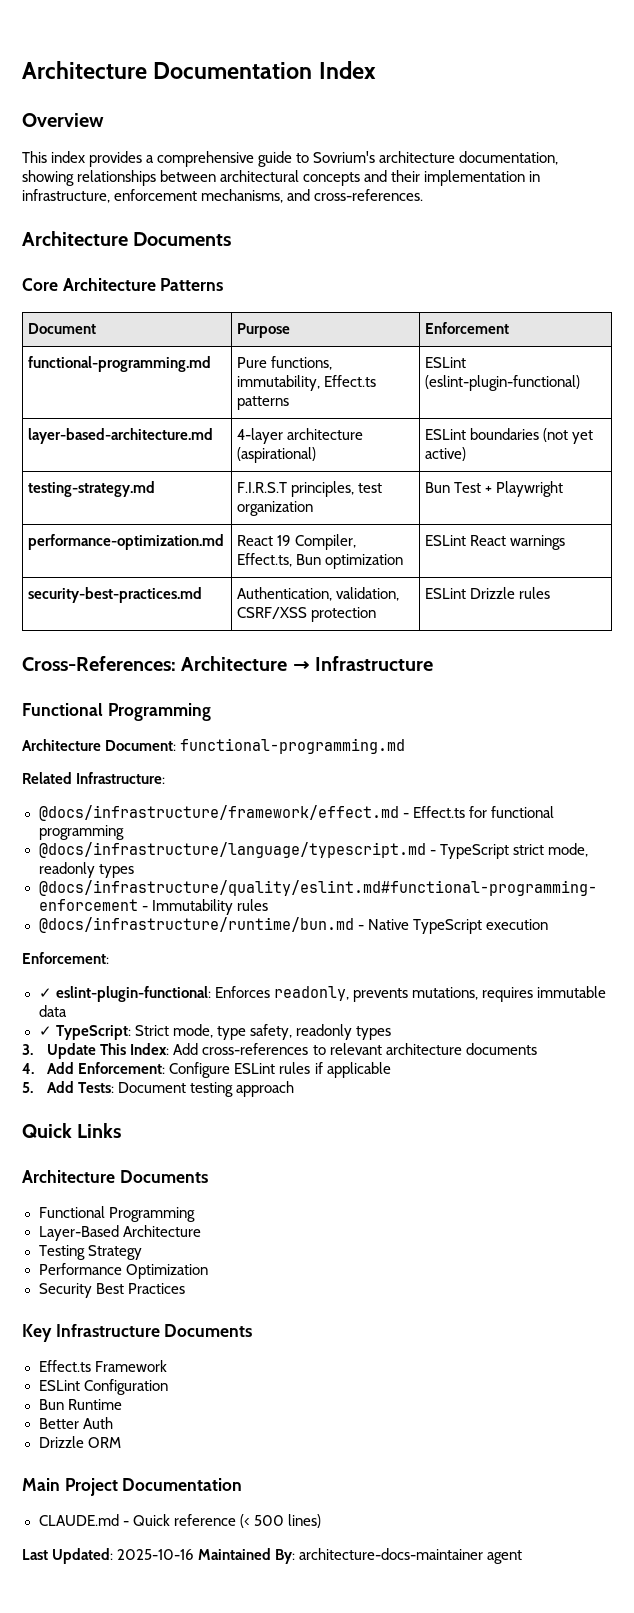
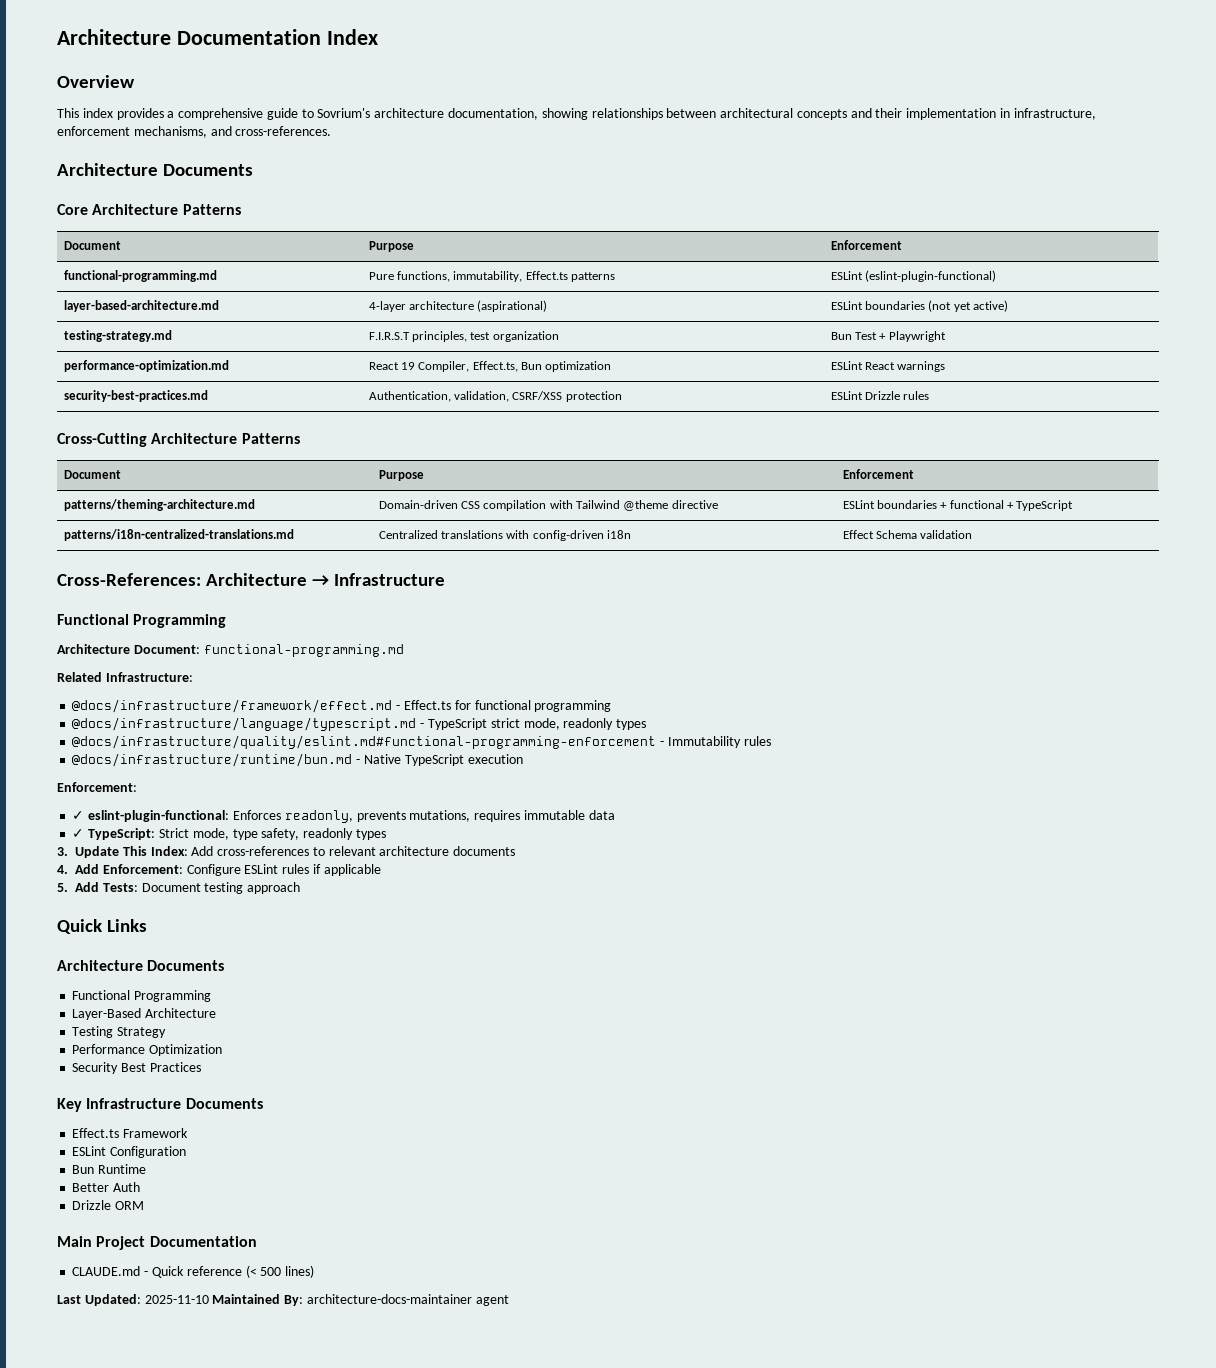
(551, 593) none -> [57,433,300,447] [63,470,121,479] [378,470,424,481] [842,469,914,479] [63,499,255,511] [378,500,718,511] [842,500,1074,511] [63,529,294,541] [378,530,632,541] [842,530,973,539] // Cross-Cutting Architecture Patterns // Document | Purpose | Enforcement // patterns/theming-architecture.md | Domain-driven CSS compilation with Tailwind @theme directive | ESLint boundaries + functional + TypeScript // patterns/i18n-centralized-translations.md | Centralized translations with config-driven i18n | Effect Schema validation
[117,1549,195,1560] 2025-10-16 -> [144,1295,209,1304] 2025-11-10

